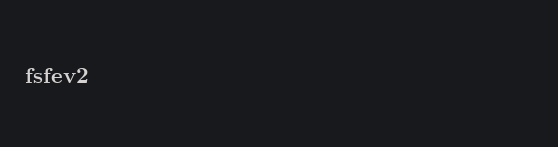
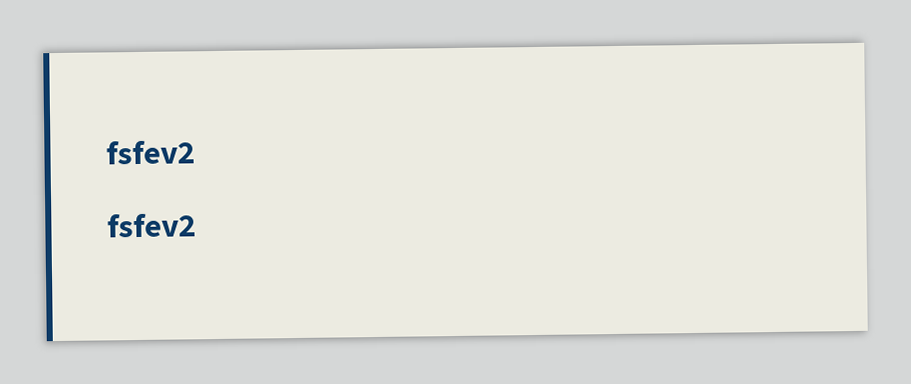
[25,68,89,83] fsfev2 -> [106,140,195,165] [107,213,196,238] fsfev2 // fsfev2

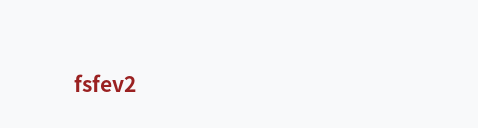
[106,140,195,165] [107,213,196,238] fsfev2 // fsfev2 -> [74,74,136,92] fsfev2

